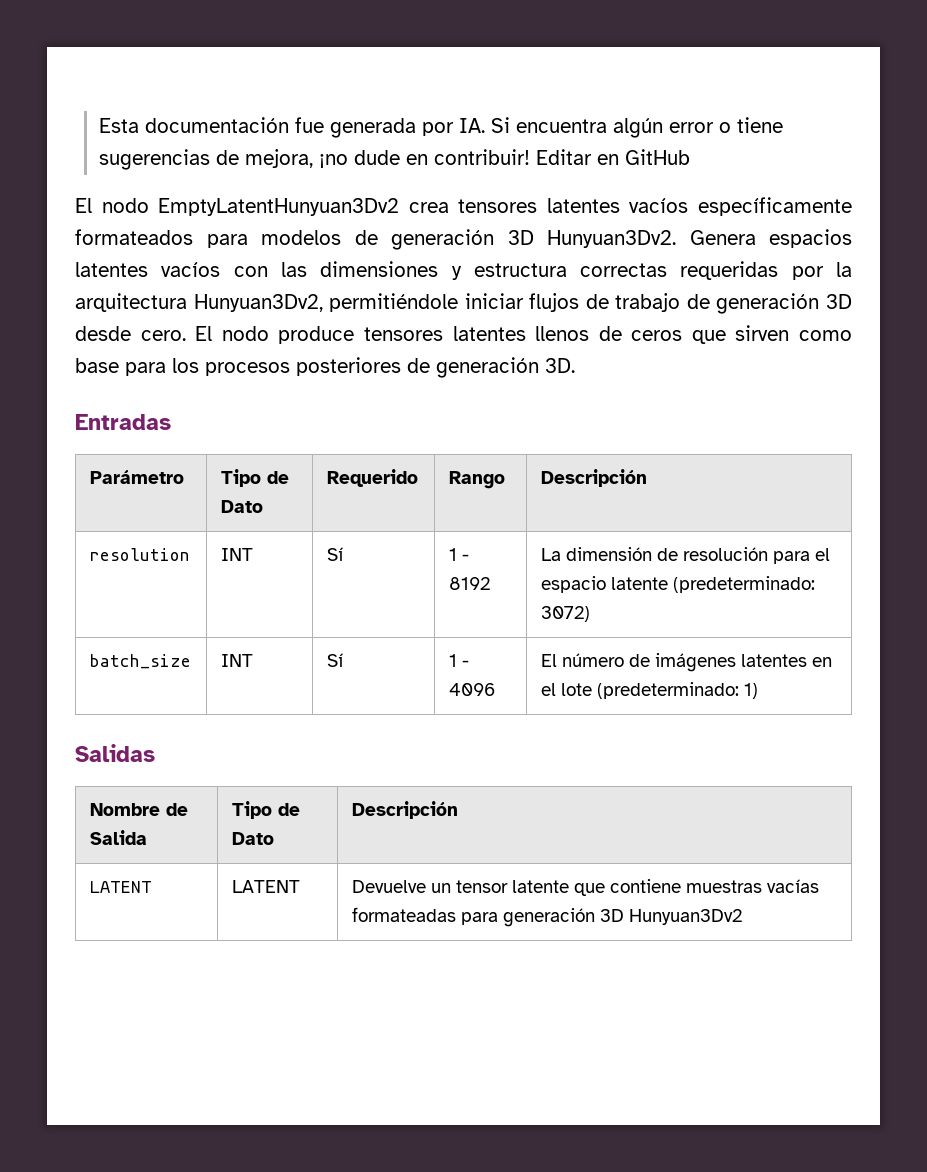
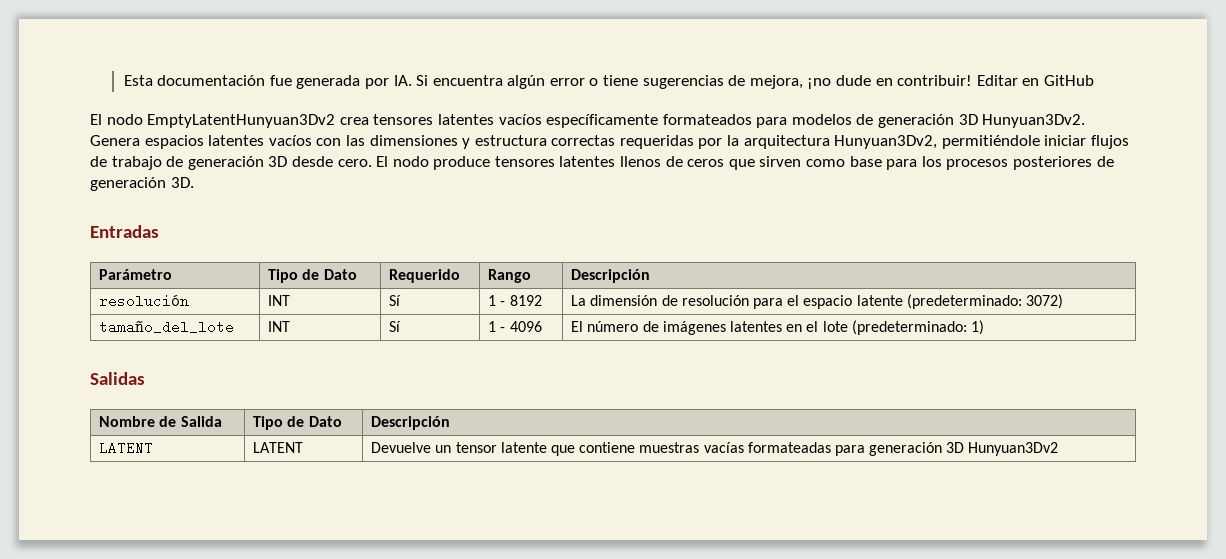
[89,548,190,561] resolution -> [99,294,190,308] resolución
[89,654,191,669] batch_size -> [99,320,235,334] tamaño_del_lote

